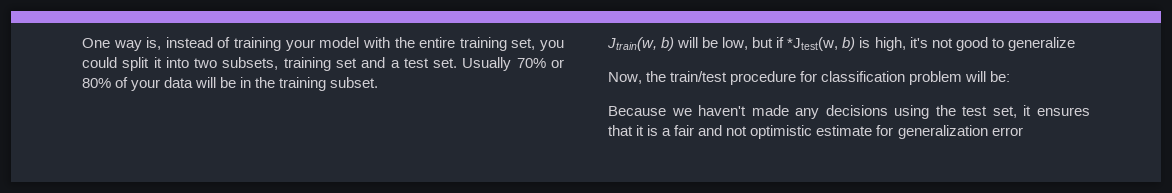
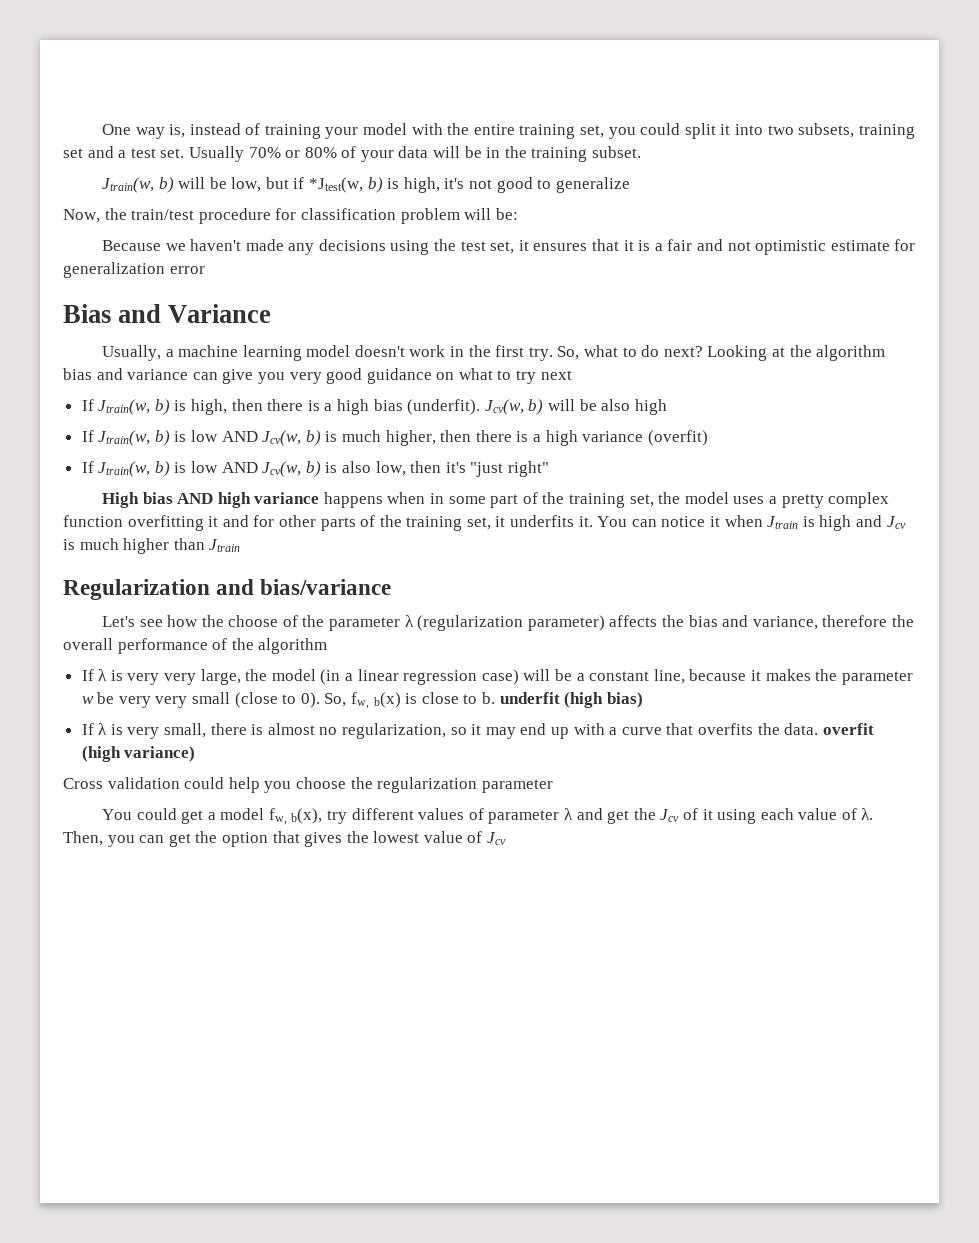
(1023, 131) none -> [63,304,272,323] [101,345,886,361] [63,368,572,384] [81,399,667,415] [81,430,708,446] [81,461,549,477] [101,492,890,508] [63,515,906,531] [63,538,241,554] [63,579,392,600] [101,615,914,631] [63,638,328,654] [81,669,913,685] [81,692,643,709] [81,723,874,739] [81,746,196,762] [63,777,553,793] [101,808,874,825] [63,831,507,847] // Bias and Variance // Usually, a machine learning model doesn't work in the first try. So, what to do next? Looking at the algorithm bias and variance can give you very good guidance on what to try next // If Jtrain(w, b) is high, then there is a high bias (underfit). Jcv(w, b) will be also high // If Jtrain(w, b) is low AND Jcv(w, b) is much higher, then there is a high variance (overfit) // If Jtrain(w, b) is low AND Jcv(w, b) is also low, then it's "just right" // High bias AND high variance happens when in some part of the training set, the model uses a pretty complex function overfitting it and for other parts of the training set, it underfits it. You can notice it when Jtrain is high and Jcv is much higher than Jtrain // Regularization and bias/variance // Let's see how the choose of the parameter λ (regularization parameter) affects the bias and variance, therefore the overall performance of the algorithm // If λ is very very large, the model (in a linear regression case) will be a constant line, because it makes the parameter w be very very small (close to 0). So, fw, b(x) is close to b. underfit (high bias) // If λ is very small, there is almost no regularization, so it may end up with a curve that overfits the data. overfit (high variance) // Cross validation could help you choose the regularization parameter // You could get a model fw, b(x), try different values of parameter λ and get the Jcv of it using each value of λ. Then, you can get the option that gives the lowest value of Jcv

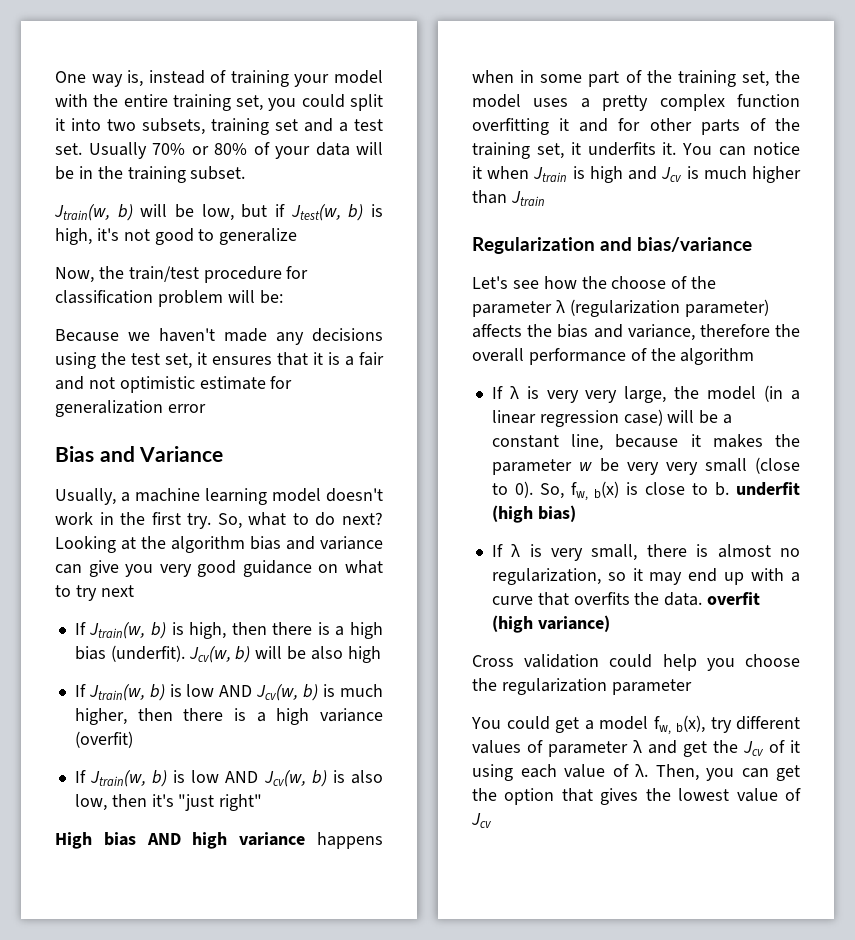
[309,177,364,193] *Jtest(w, -> [290,204,341,221] Jtest(w,

